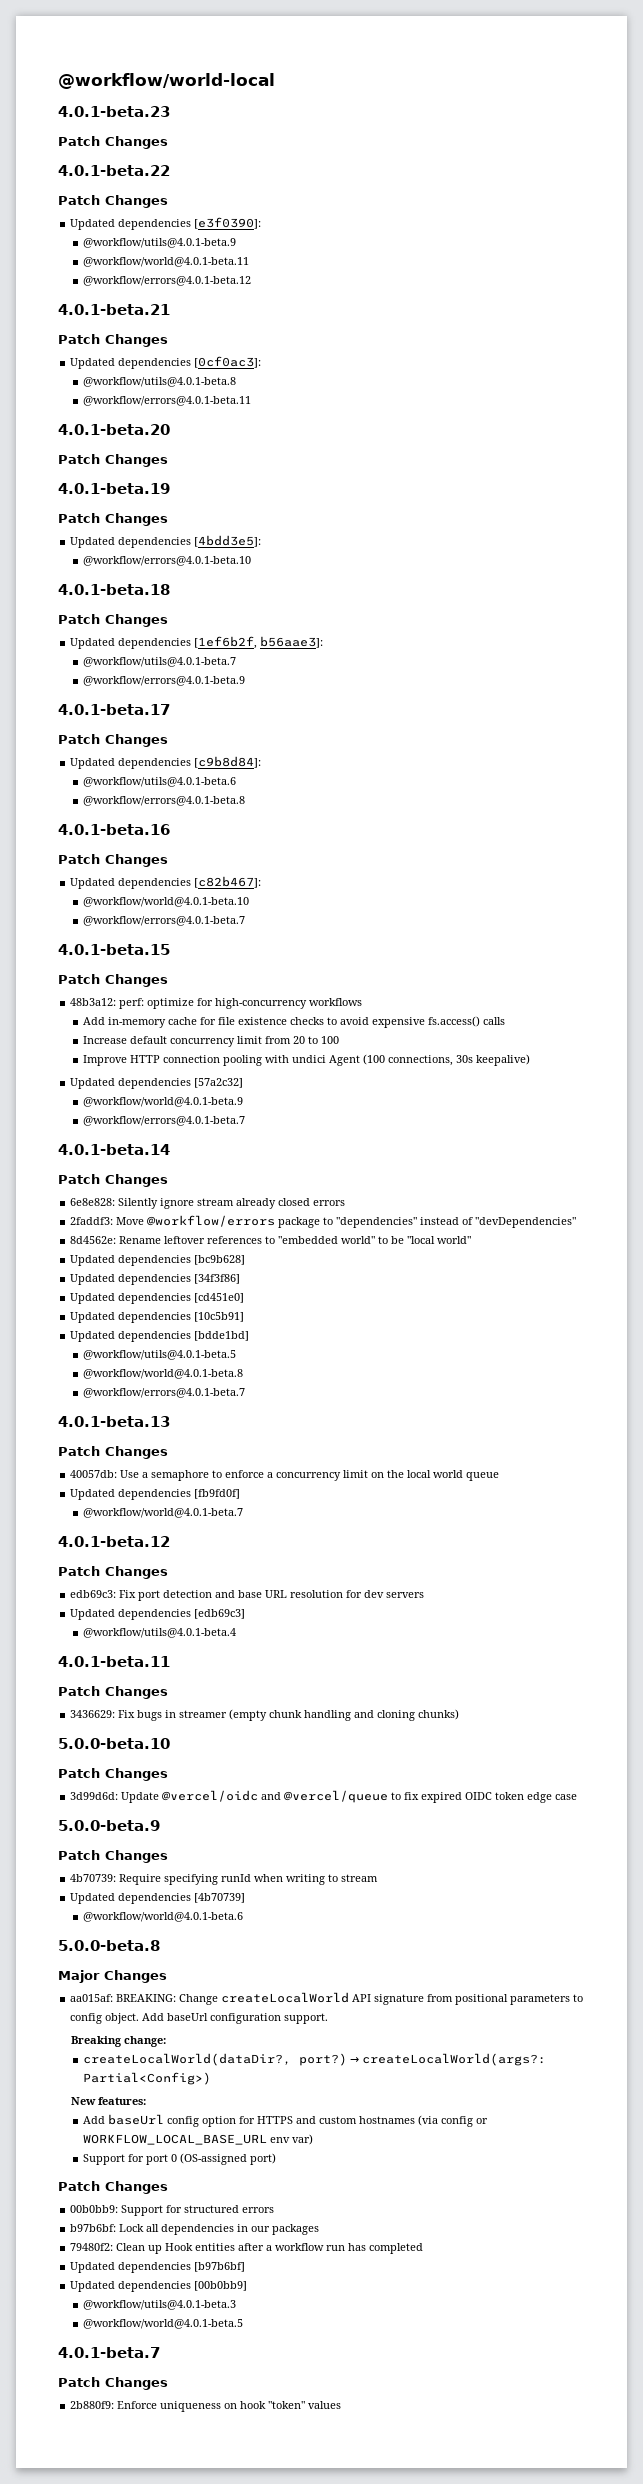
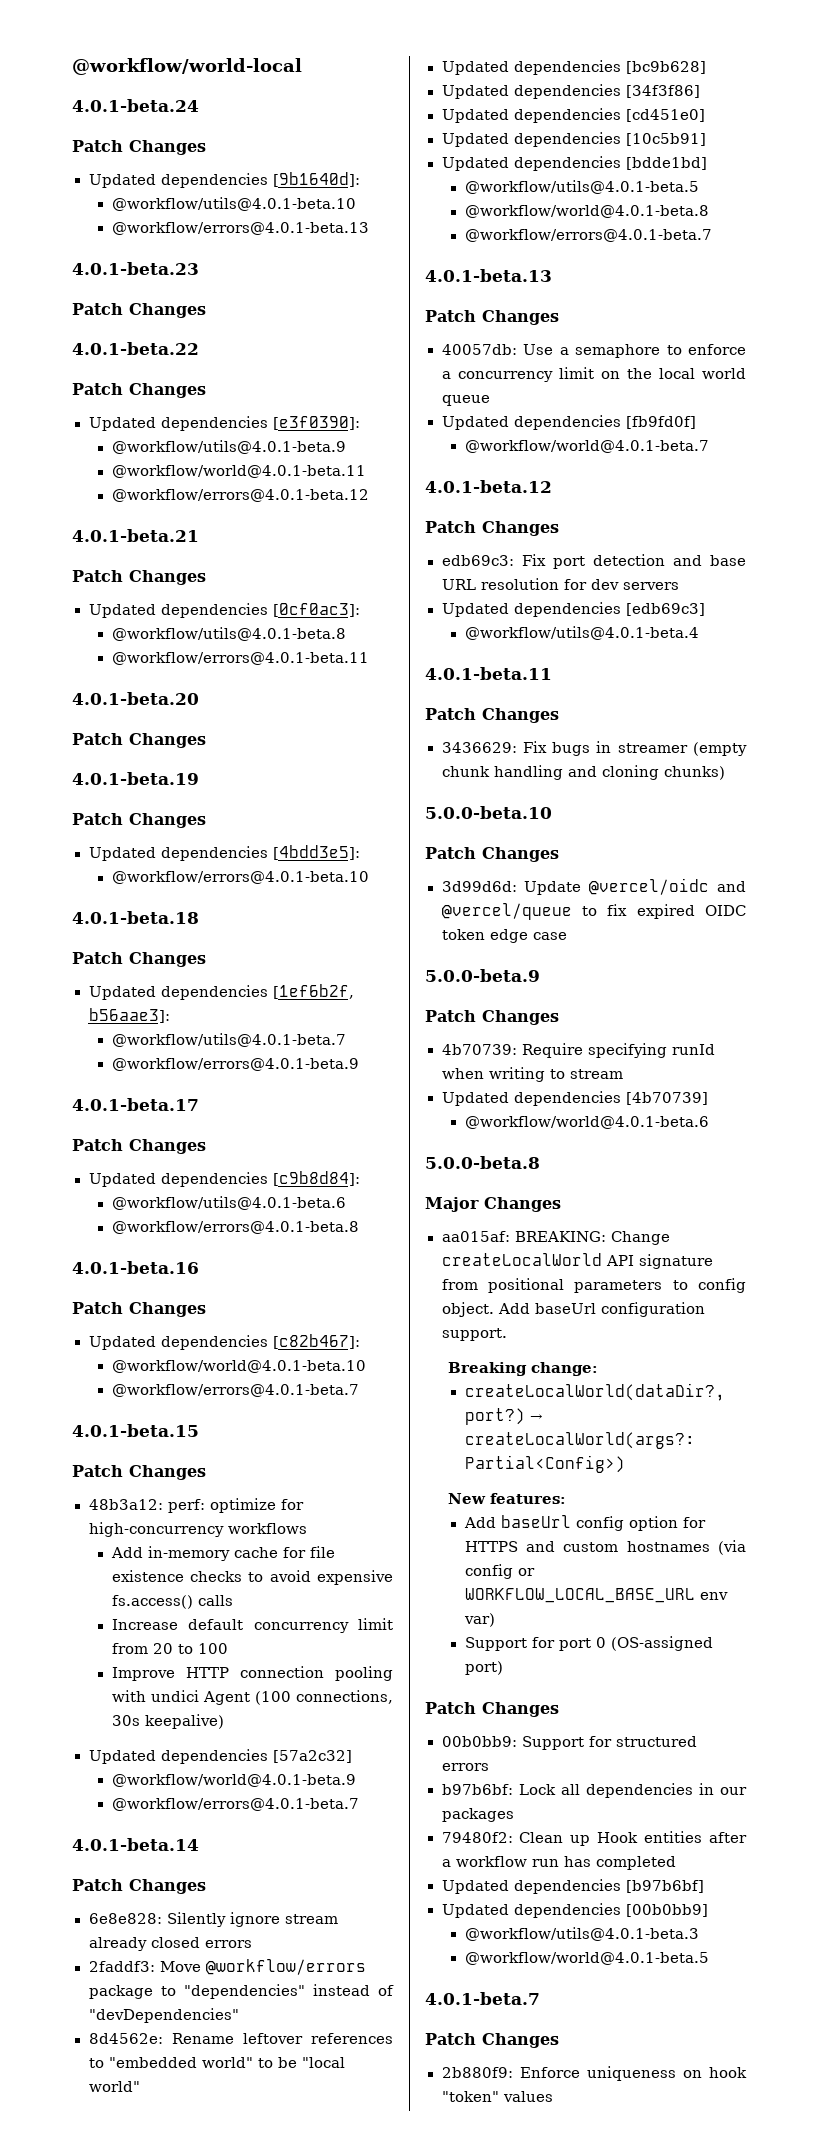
(275, 81) none -> [72,99,199,112] [72,140,206,155] [88,172,360,188] [111,197,356,211] [111,222,369,235] // 4.0.1-beta.24 // Patch Changes // Updated dependencies [9b1640d]: // @workflow/utils@4.0.1-beta.10 // @workflow/errors@4.0.1-beta.13

